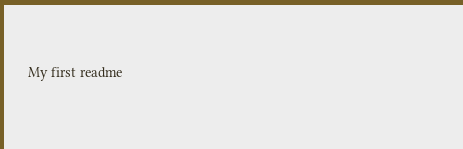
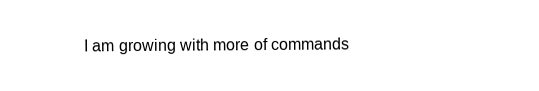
[28,67,122,81] My first readme -> [83,37,350,55] I am growing with more of commands

